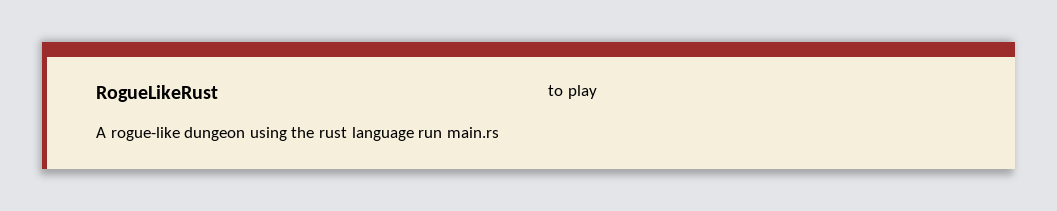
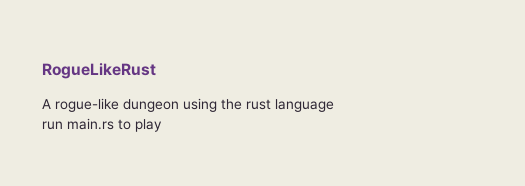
(414, 134) none -> (334, 105) //

